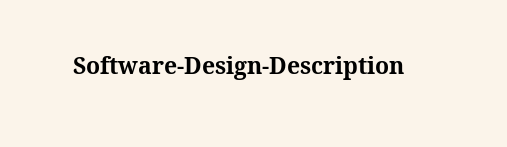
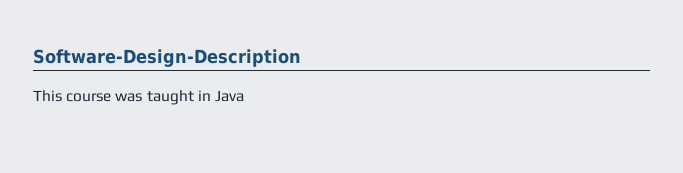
(404, 68) none -> [33,90,244,105] // This course was taught in Java

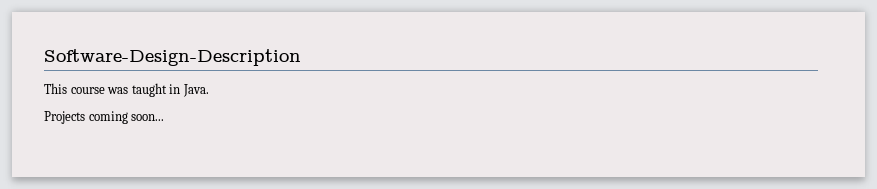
[214,90,244,102] Java -> [182,84,209,97] [44,111,165,124] Java. // Projects coming soon...

